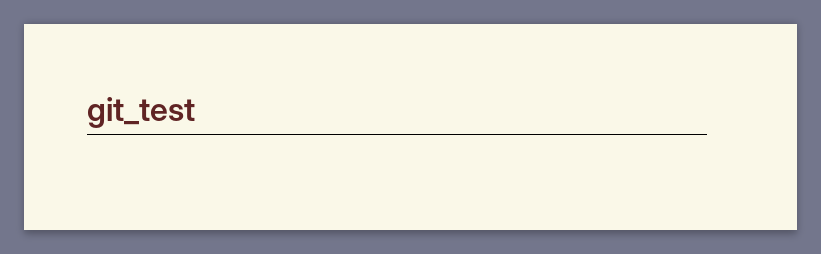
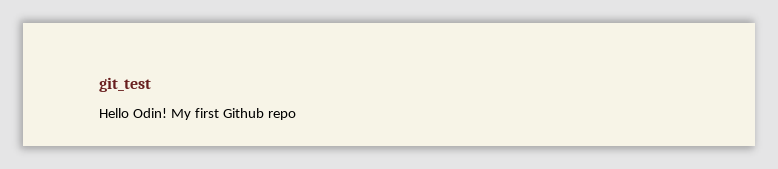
(195, 112) none -> [99,108,296,120] // Hello Odin! My first Github repo

